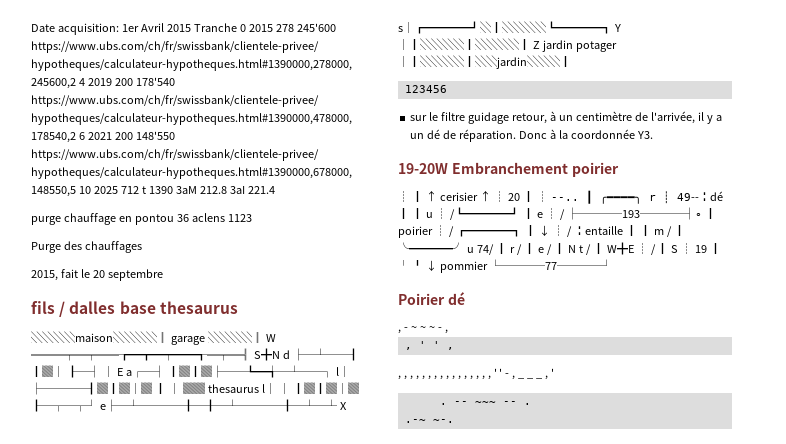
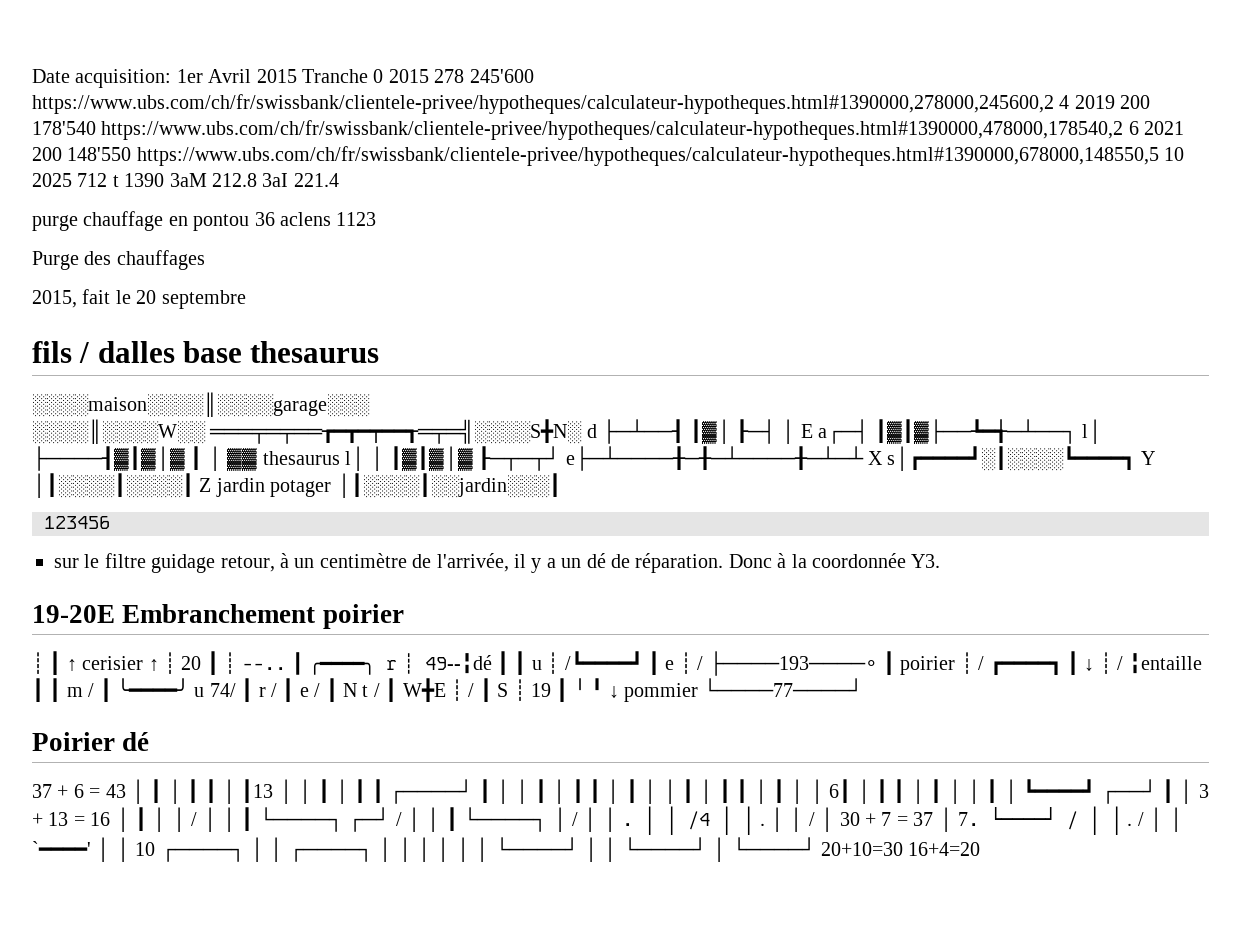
[31,331,276,345] [31,348,280,361] ░░░░maison░░░░║ garage ░░░░║ W ═══╤═╤══┲━┳━┯━━┱═╤═╣ S╋N -> [32,392,370,417] [32,419,583,444] ░░░░maison░░░░║░░░░garage░░░ // ░░░░║░░░░W░░ ═══╤═╤══┲━┳━┯━━┱═╤═╣░░░░S╋N░
[398,163,448,174] 19-20W -> [32,605,115,623] 19-20E
[566,207,702,220] ├────193────┤∘ -> [708,651,878,676] ├────193────∘
[398,326,448,334] [404,341,454,350] [398,368,555,380] [439,401,531,405] [404,419,454,423] , - ~ ~ ~ - , // , ' ' , // , , , , , , , , , , , , , , , , ' ' - , _ _ _ , ' // . -- ~~~ -- . // .-~ ~-. -> [32,779,1209,804] [32,806,1183,835] [32,837,981,862] 37 + 6 = 43 │ ┃ │ ┃ ┃ │ ┃13 │ │ ┃ │ ┃ ┃ ┌────┘ ┃ │ │ ┃ │ ┃ ┃ │ ┃ │ │ ┃ │ ┃ ┃ │ ┃ │ │ 6┃ │ ┃ ┃ │ ┃ │ │ ┃ │ ┗━━━━┛ ┌──┘ ┃ │ 3 + 13 = 16 │ ┃ │ │ / │ │ ┃ └────┐ ┌─┘ / │ │ ┃ └────┐ │ / │ │ . │ │ /4 │ │ . │ │ / │ 30 + 7 = 37 │ 7. └────┘ / │ │ . / │ │ `━━━━' │ │ 10 ┌────┐ │ │ ┌────┐ │ │ │ │ │ │ └────┘ │ │ └────┘ │ └────┘ 20+10=30 16+4=20

